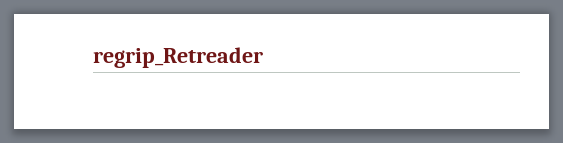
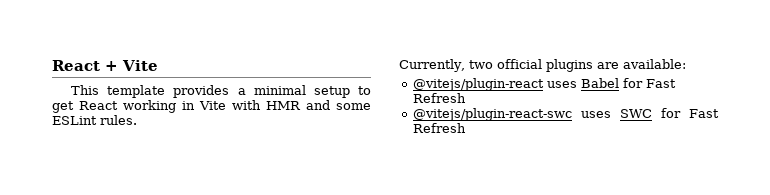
[93,47,263,68] regrip_Retreader -> [52,60,158,71] [71,85,371,98] [52,100,371,113] [52,115,137,125] [399,59,686,72] [412,78,676,91] [412,93,466,103] [412,108,719,121] [412,123,466,133] React + Vite // This template provides a minimal setup to get React working in Vite with HMR and some ESLint rules. // Currently, two official plugins are available: // @vitejs/plugin-react uses Babel for Fast Refresh // @vitejs/plugin-react-swc uses SWC for Fast Refresh

